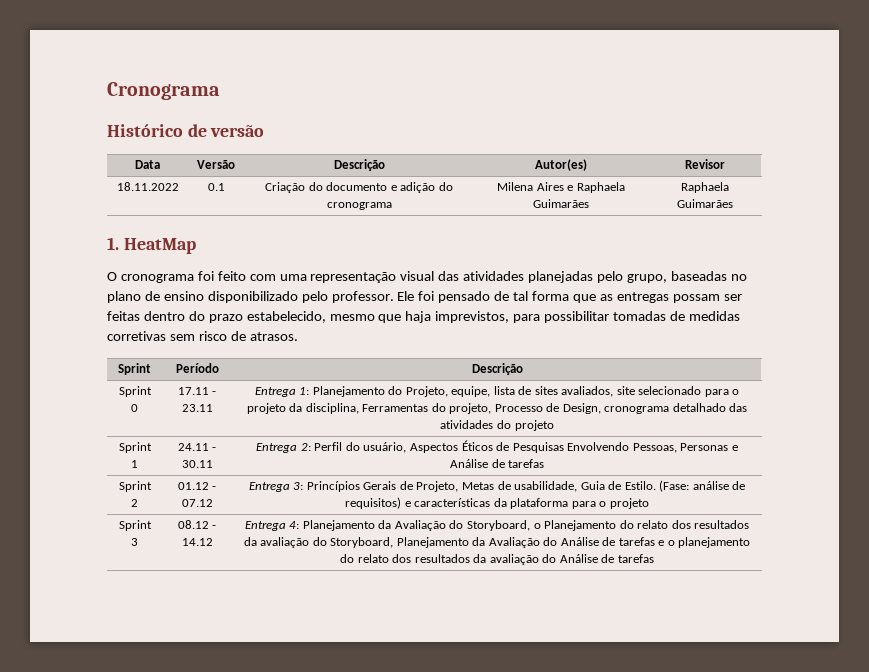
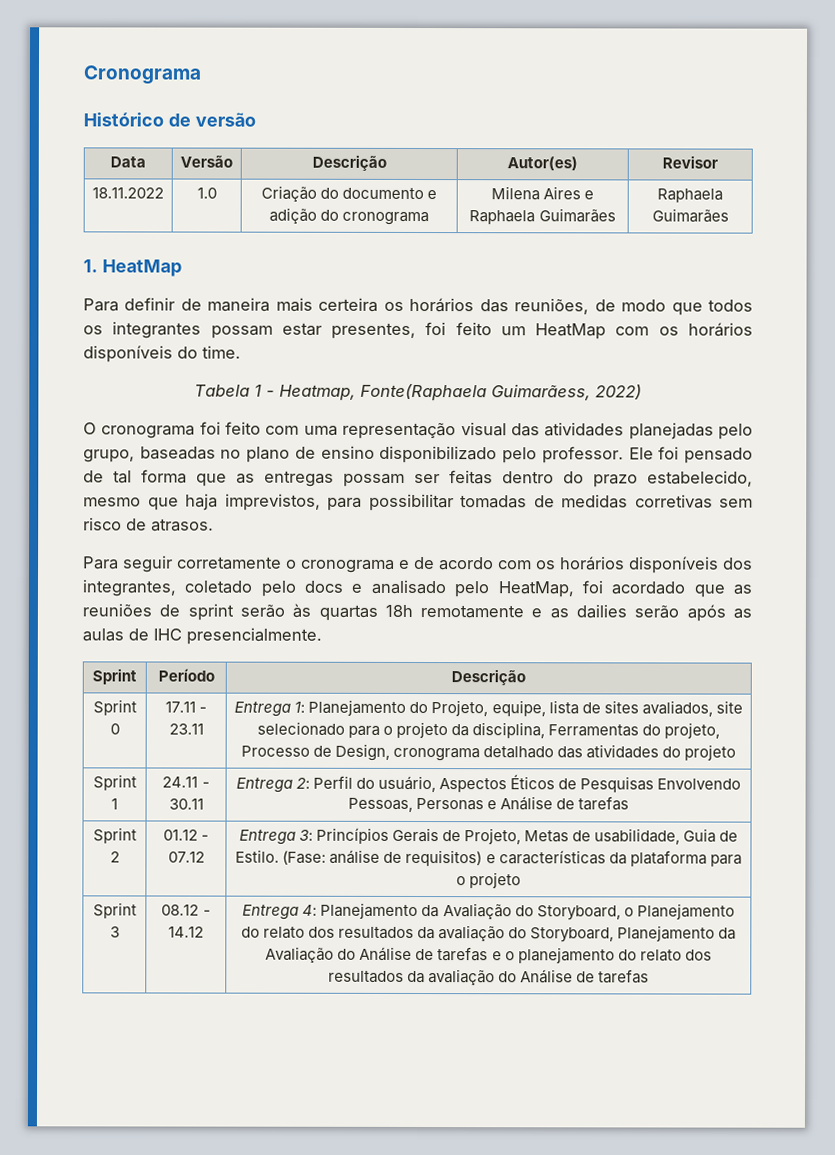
[207,183,225,191] 0.1 -> [196,187,217,199] 1.0
(196, 246) none -> [83,297,753,316] [83,321,753,340] [83,345,241,363] [194,383,642,402] // Para definir de maneira mais certeira os horários das reuniões, de modo que todos os integrantes possam estar presentes, foi feito um HeatMap com os horários disponíveis do time. // Tabela 1 - Heatmap, Fonte(Raphaela Guimarãess, 2022)
(298, 336) none -> [83,555,753,574] [82,579,753,598] [82,603,752,622] [82,627,322,645] // Para seguir corretamente o cronograma e de acordo com os horários disponíveis dos integrantes, coletado pelo docs e analisado pelo HeatMap, foi acordado que as reuniões de sprint serão às quartas 18h remotamente e as dailies serão após as aulas de IHC presencialmente.

